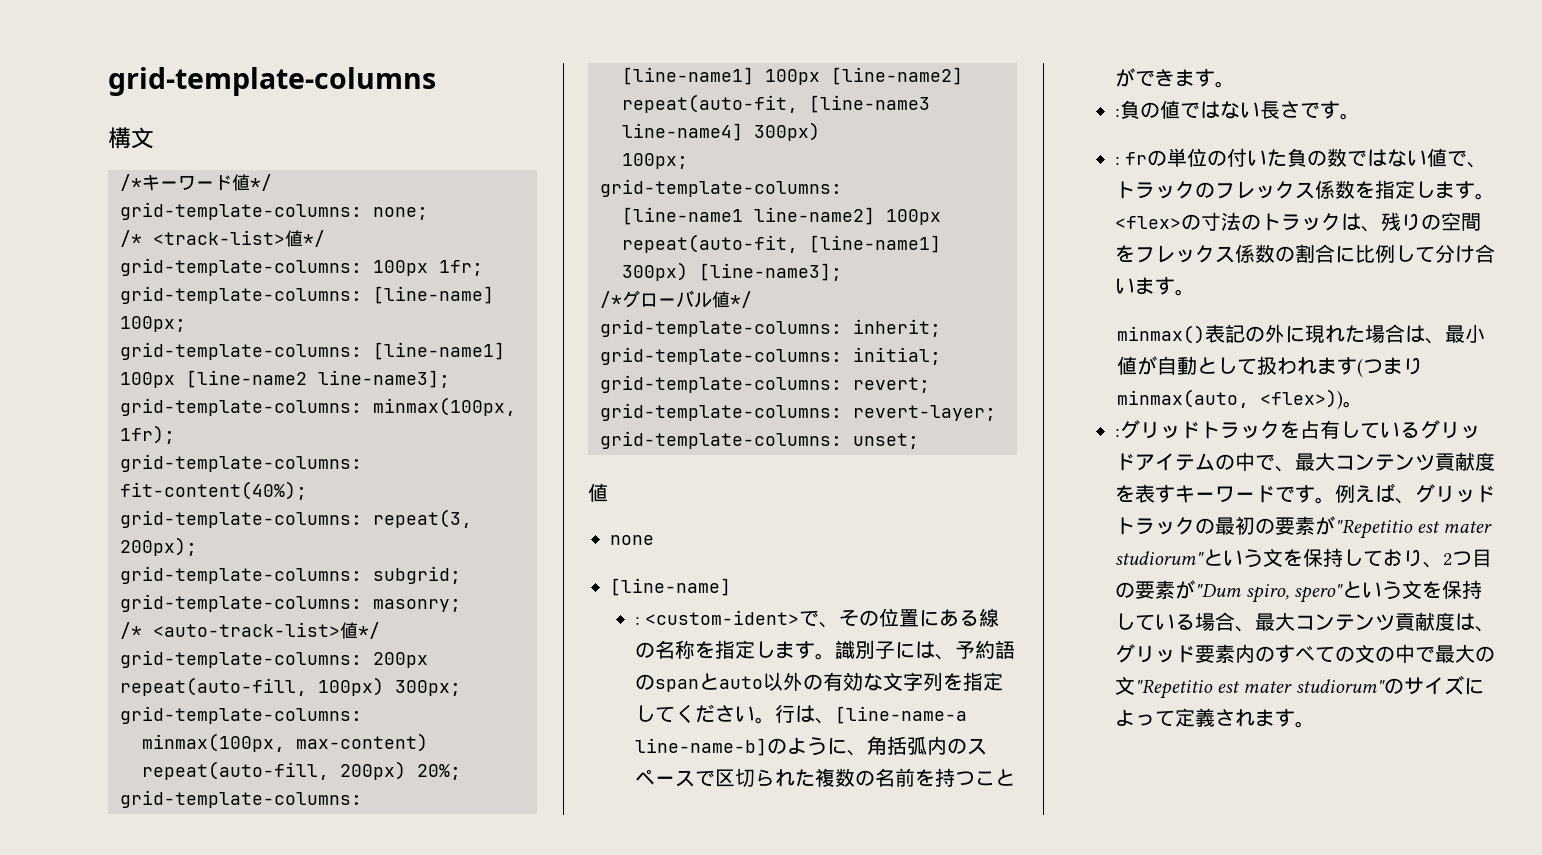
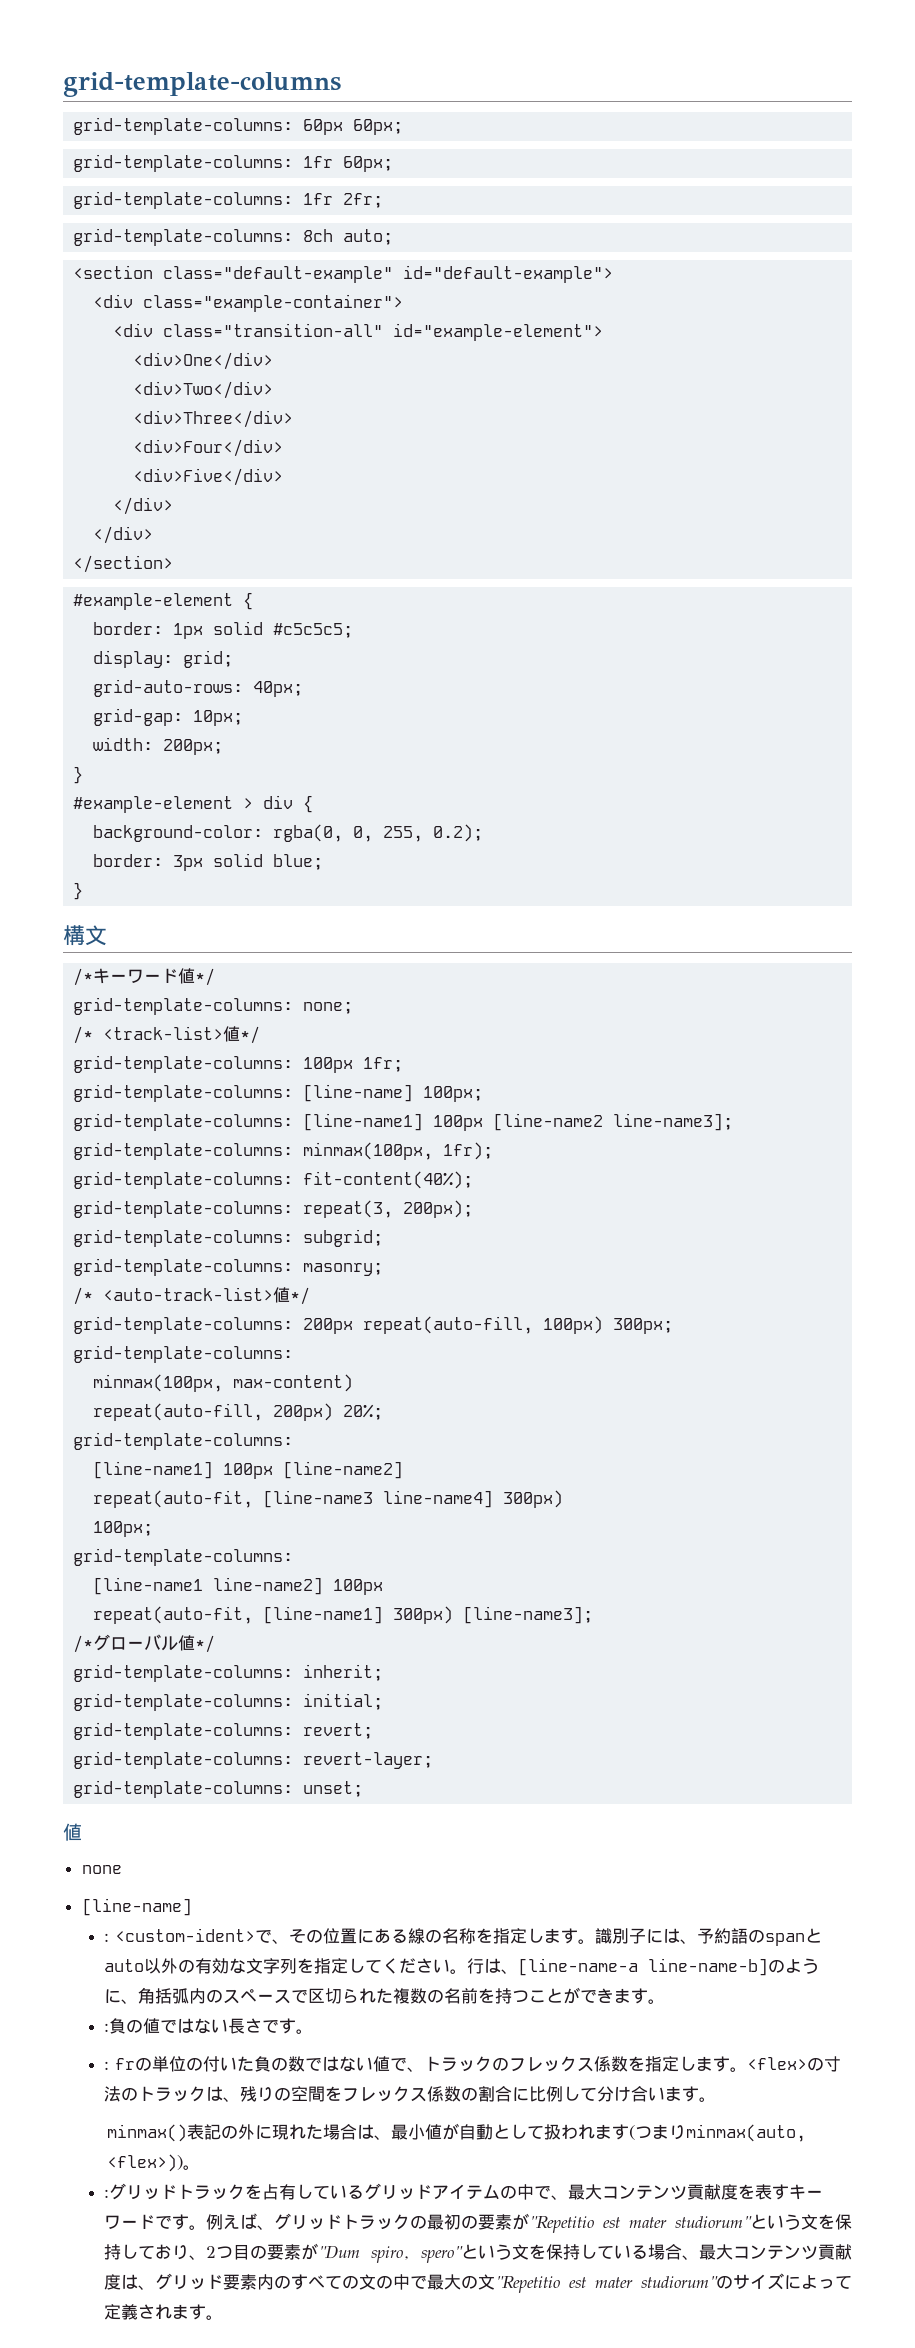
(436, 81) none -> [73,117,404,135] [73,154,394,172] [73,191,384,209] [73,228,394,246] [73,265,614,283] [93,294,404,312] [113,323,604,341] [133,352,274,370] [133,381,274,399] [133,410,294,428] [133,439,284,457] [133,468,284,486] [113,497,174,515] [93,526,154,544] [73,555,174,573] [73,592,254,610] [93,621,354,639] [93,650,234,668] [93,679,304,697] [93,708,244,726] [93,737,224,755] [73,766,84,784] [73,795,314,813] [93,824,484,842] [93,853,324,871] [73,882,84,900] // grid-template-columns: 60px 60px; // grid-template-columns: 1fr 60px; // grid-template-columns: 1fr 2fr; // grid-template-columns: 8ch auto; // <section class="default-example" id="default-example"> // <div class="example-container"> // <div class="transition-all" id="example-element"> // <div>One</div> // <div>Two</div> // <div>Three</div> // <div>Four</div> // <div>Five</div> // </div> // </div> // </section> // #example-element { // border: 1px solid #c5c5c5; // display: grid; // grid-auto-rows: 40px; // grid-gap: 10px; // width: 200px; // } // #example-element > div { // background-color: rgba(0, 0, 255, 0.2); // border: 3px solid blue; // }

